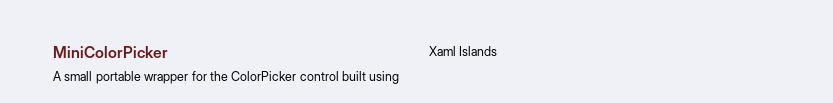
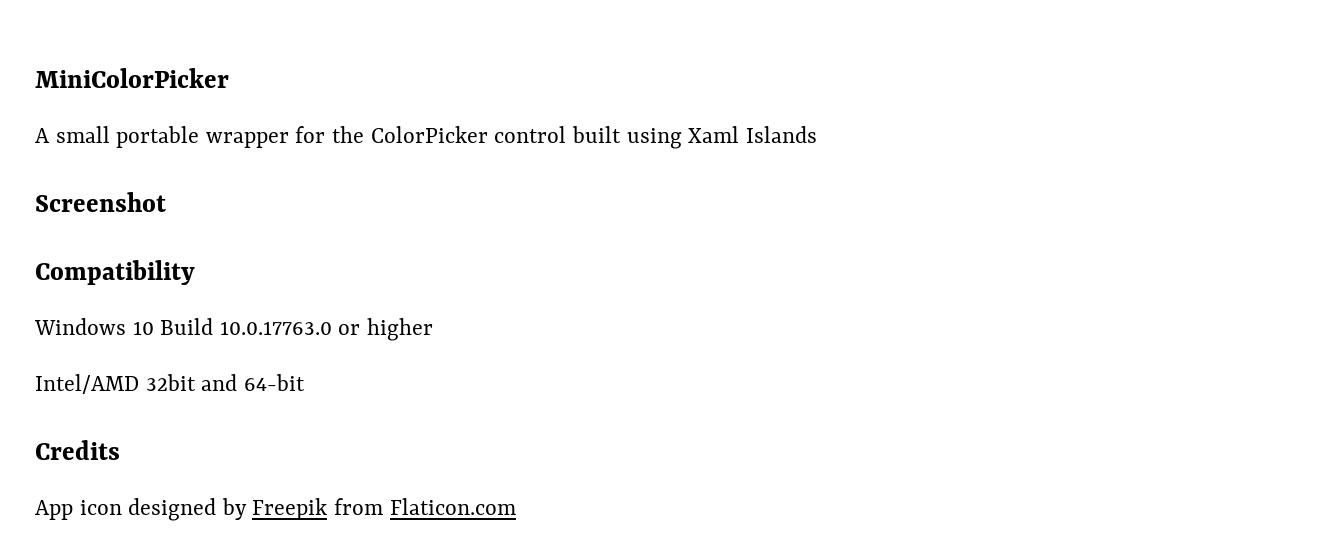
(498, 51) none -> [35,192,166,212] [35,260,195,285] [34,318,434,341] [35,374,305,394] [35,440,120,460] [35,498,516,521] // Screenshot // Compatibility // Windows 10 Build 10.0.17763.0 or higher // Intel/AMD 32bit and 64-bit // Credits // App icon designed by Freepik from Flaticon.com

